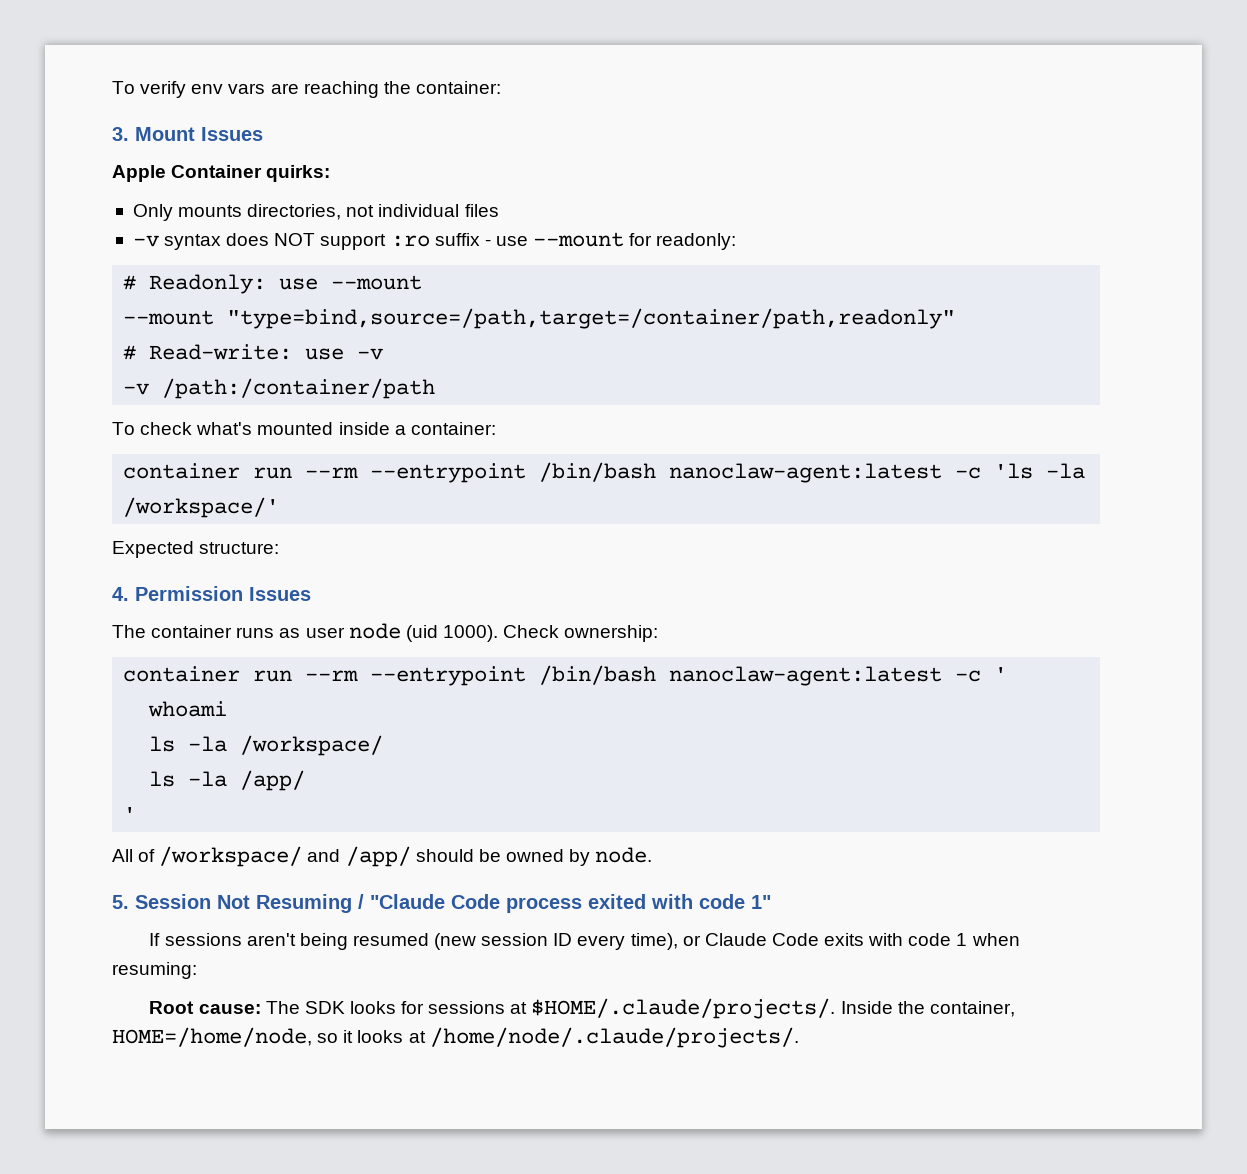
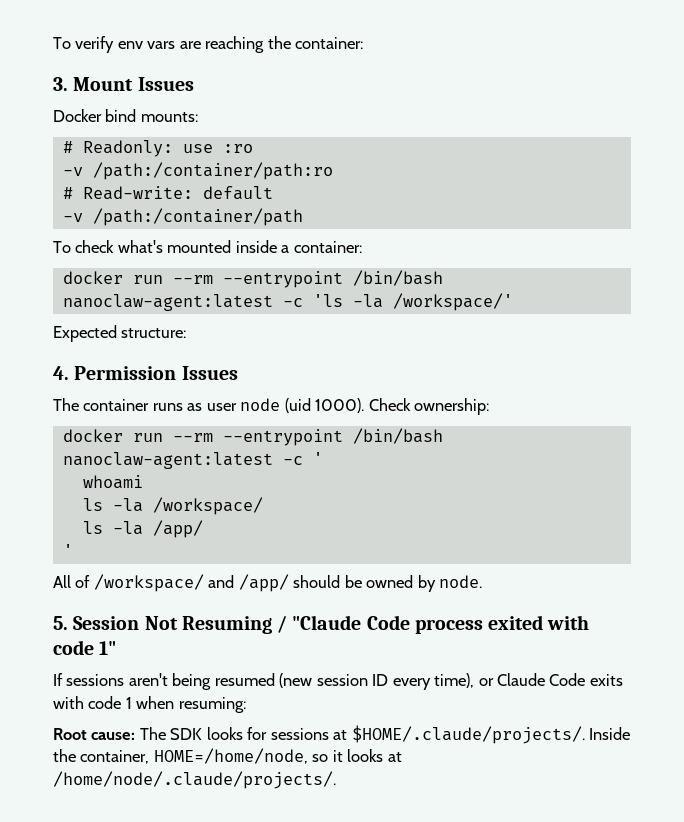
[112,165,331,182] [132,204,499,221] [132,232,737,250] Apple Container quirks: // Only mounts directories, not individual files // -v syntax does NOT support :ro suffix - use --mount for readonly: -> [53,109,198,122] Docker bind mounts:
[331,275,423,290] [123,308,956,329] --mount // --mount "type=bind,source=/path,target=/container/path,readonly" -> [222,144,253,153] [62,162,333,180] :ro // -v /path:/container/path:ro
[305,348,384,360] use -v -> [202,186,273,200] default
[123,463,241,479] container -> [62,271,123,284] docker
[123,666,241,682] container -> [62,429,123,442] docker

